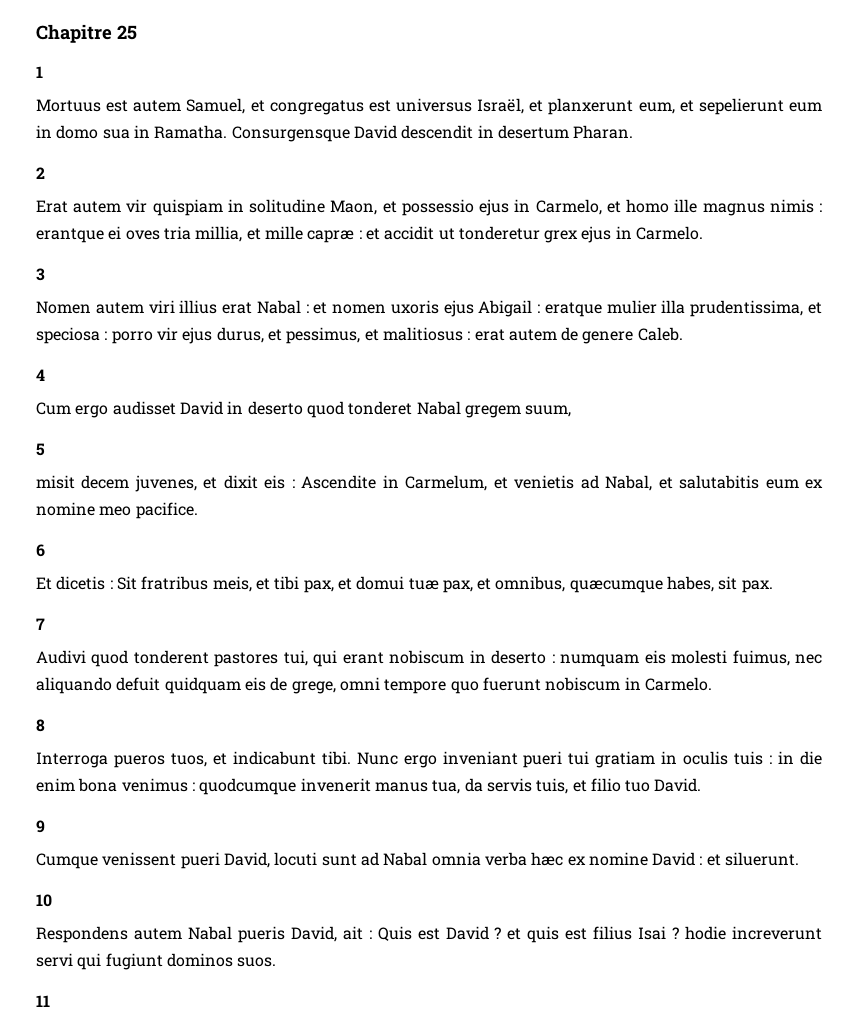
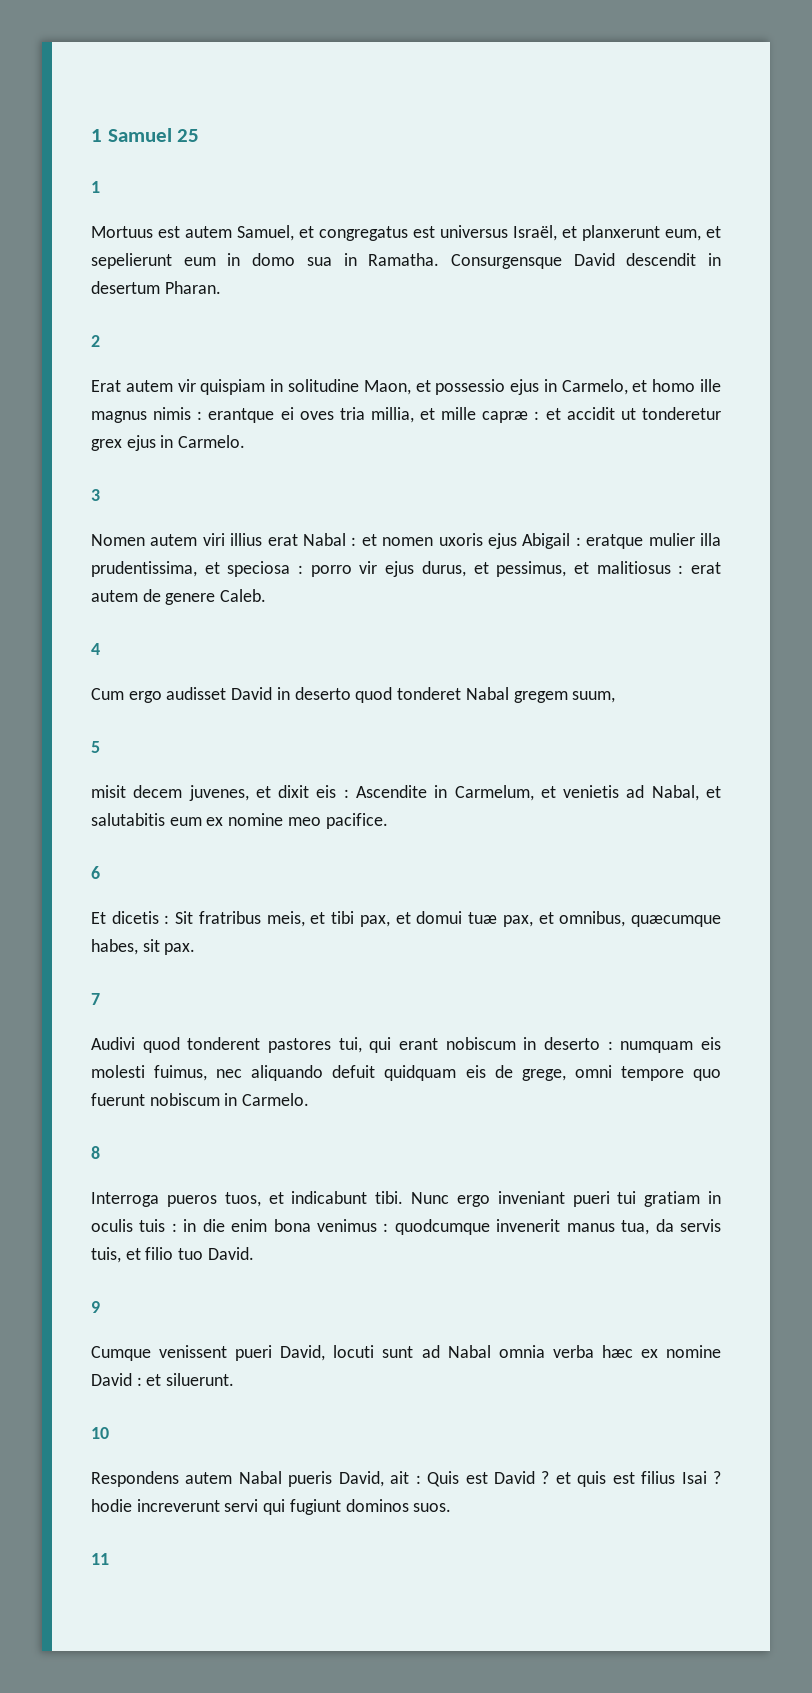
[36,24,112,43] Chapitre -> [91,128,172,142] 1 Samuel

